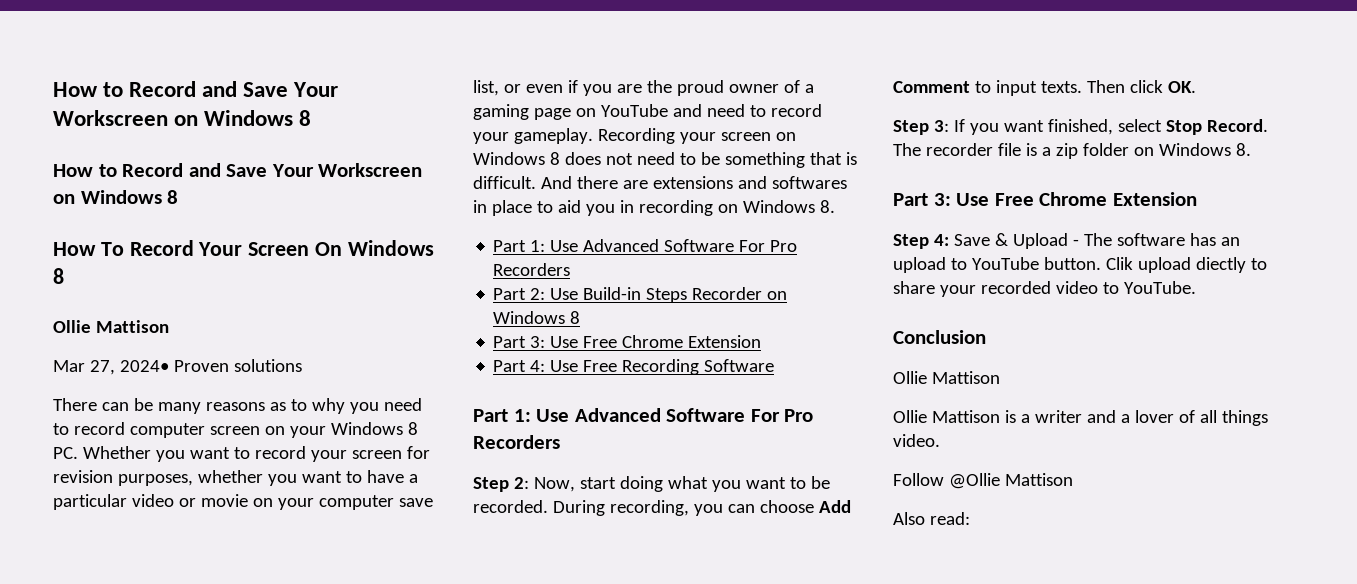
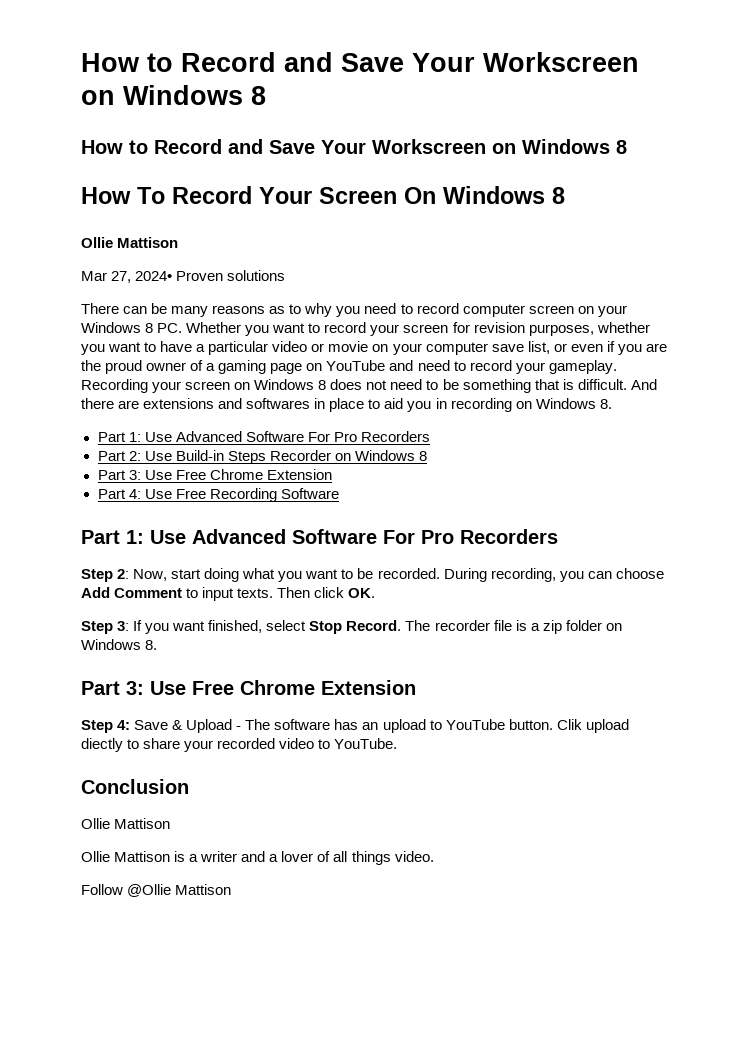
[893,512,970,525] // Also read: -> (232, 889) none

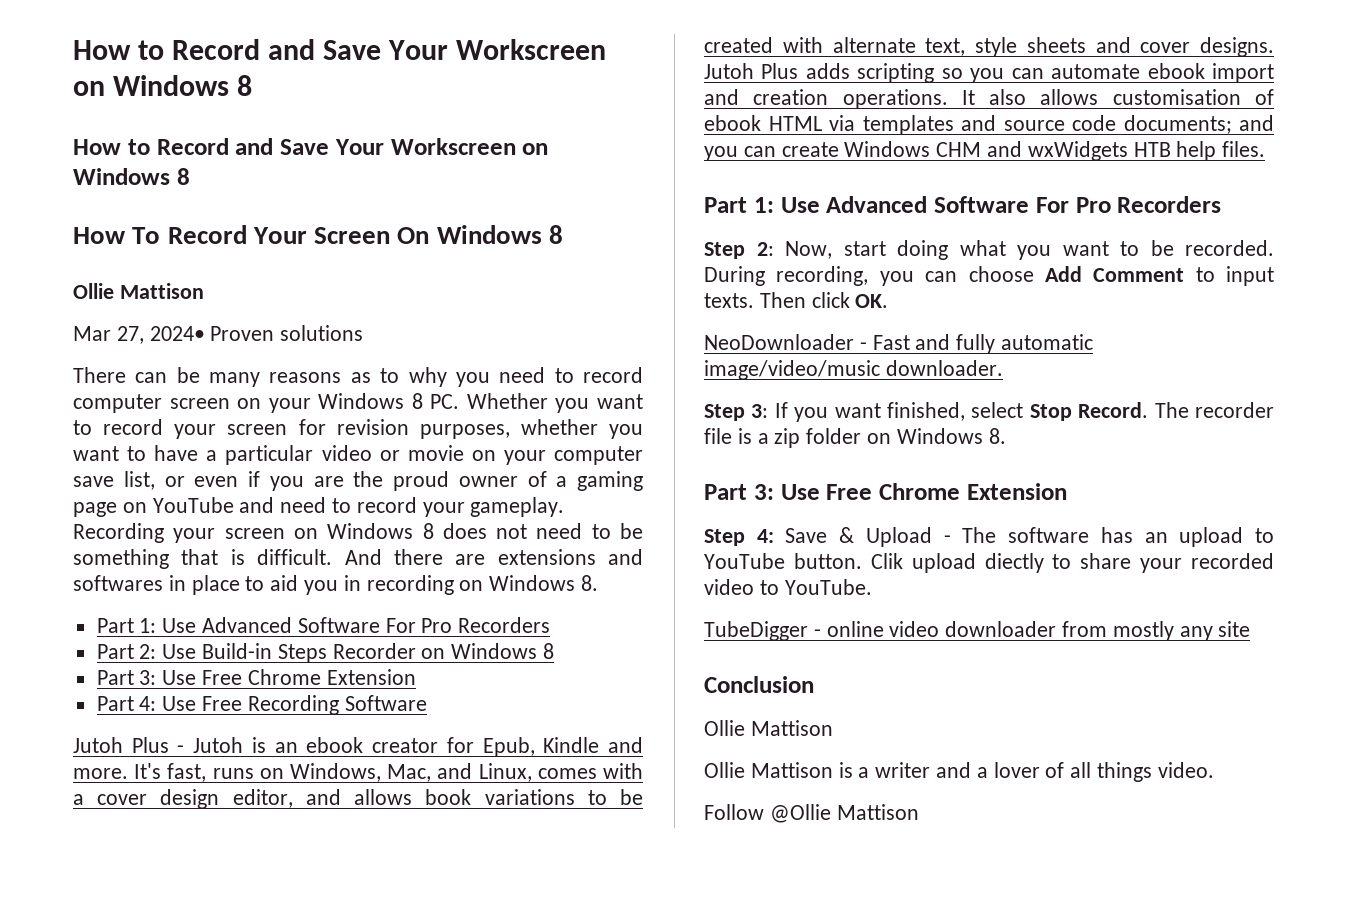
(339, 493) none -> [73,737,643,757] [73,763,643,782] [73,789,643,809] [704,37,1274,57] [704,63,1274,83] [704,89,1274,109] [704,115,1274,135] [704,141,1266,161] // Jutoh Plus - Jutoh is an ebook creator for Epub, Kindle and more. It's fast, runs on Windows, Mac, and Linux, comes with a cover design editor, and allows book variations to be created with alternate text, style sheets and cover designs. Jutoh Plus adds scripting so you can automate ebook import and creation operations. It also allows customisation of ebook HTML via templates and source code documents; and you can create Windows CHM and wxWidgets HTB help files.
(376, 593) none -> [704,334,1094,354] [704,360,1003,380] // NeoDownloader - Fast and fully automatic image/video/music downloader.
(398, 743) none -> [704,621,1251,641] // TubeDigger - online video downloader from mostly any site

